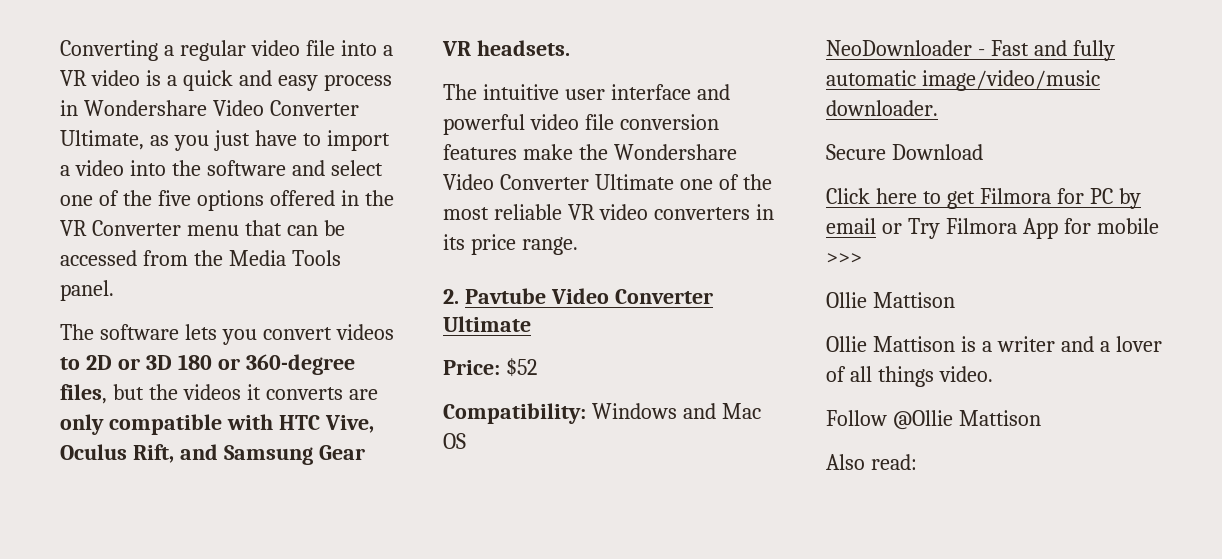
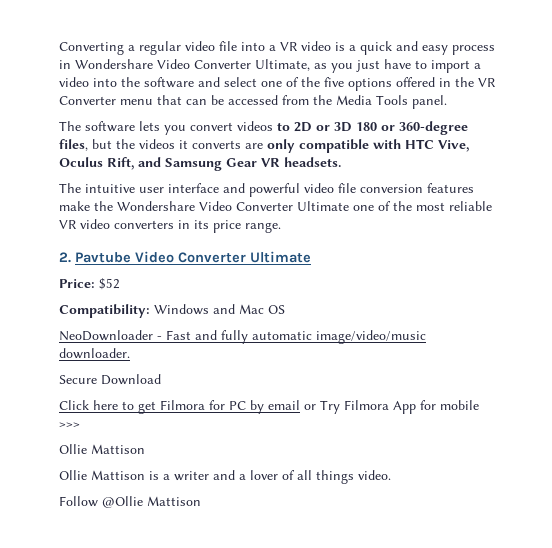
[826,454,917,470] // Also read: -> (201, 501) none

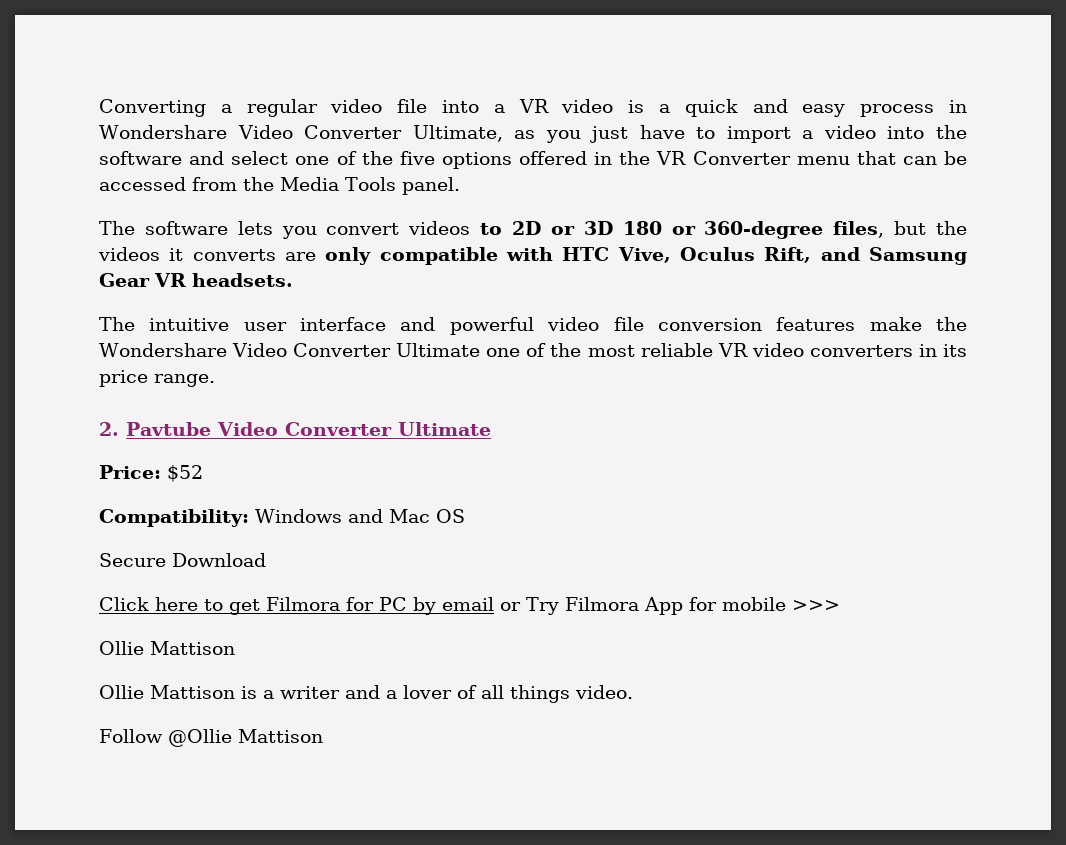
[59,330,426,344] [59,348,130,359] // NeoDownloader - Fast and fully automatic image/video/music downloader. -> (465, 516) none

